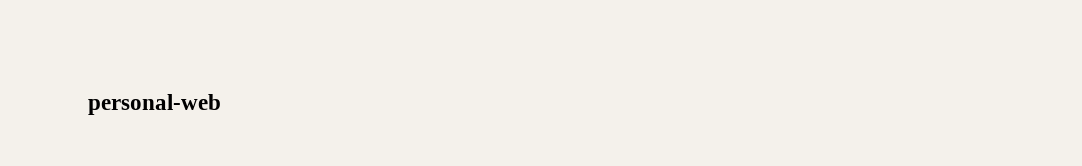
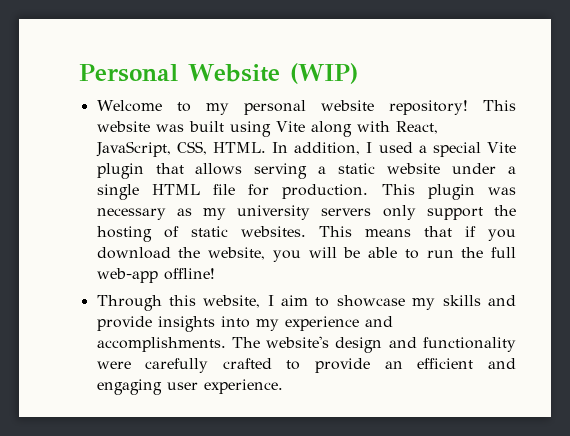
[88,94,221,115] personal-web -> [79,63,358,84] [96,100,516,115] [96,121,438,137] [95,141,517,157] [96,163,516,179] [96,184,516,200] [96,205,516,220] [96,226,516,242] [96,247,516,262] [96,268,215,283] [96,295,516,311] [96,316,393,332] [96,336,516,353] [96,358,516,373] [96,379,283,395] Personal Website (WIP) // Welcome to my personal website repository! This website was built using Vite along with React, JavaScript, CSS, HTML. In addition, I used a special Vite plugin that allows serving a static website under a single HTML file for production. This plugin was necessary as my university servers only support the hosting of static websites. This means that if you download the website, you will be able to run the full web-app offline! // Through this website, I aim to showcase my skills and provide insights into my experience and accomplishments. The website's design and functionality were carefully crafted to provide an efficient and engaging user experience.

